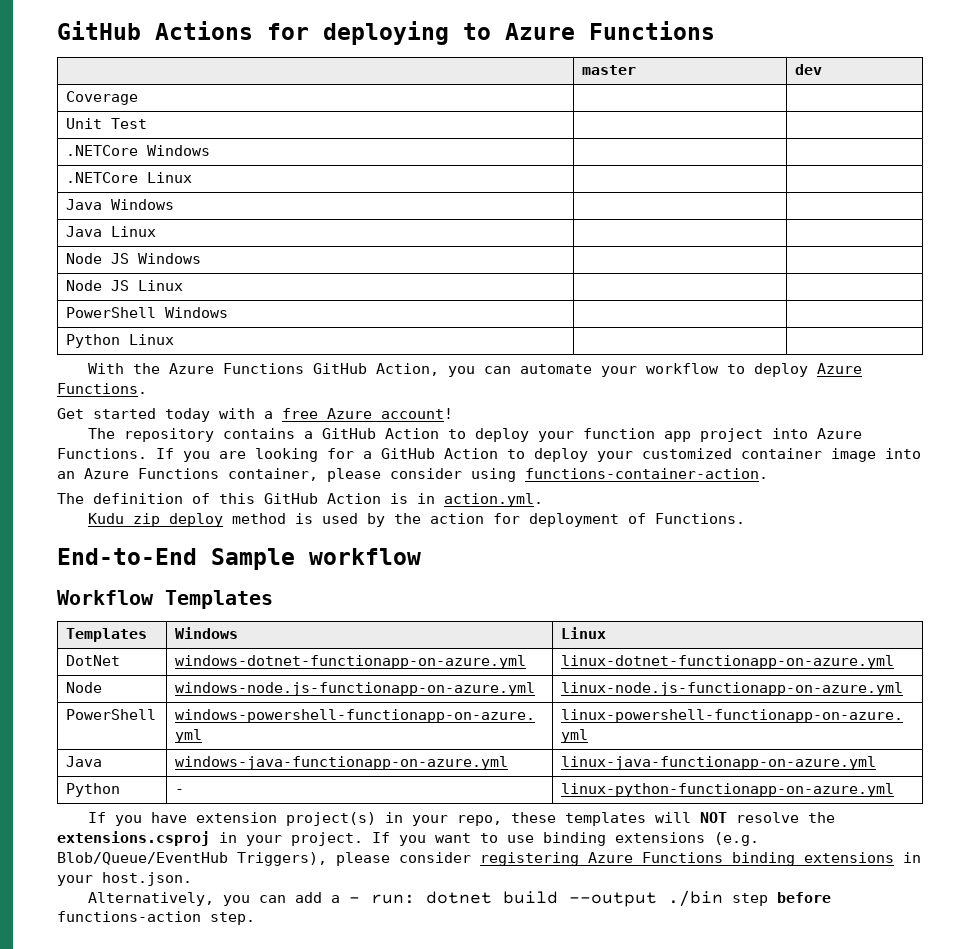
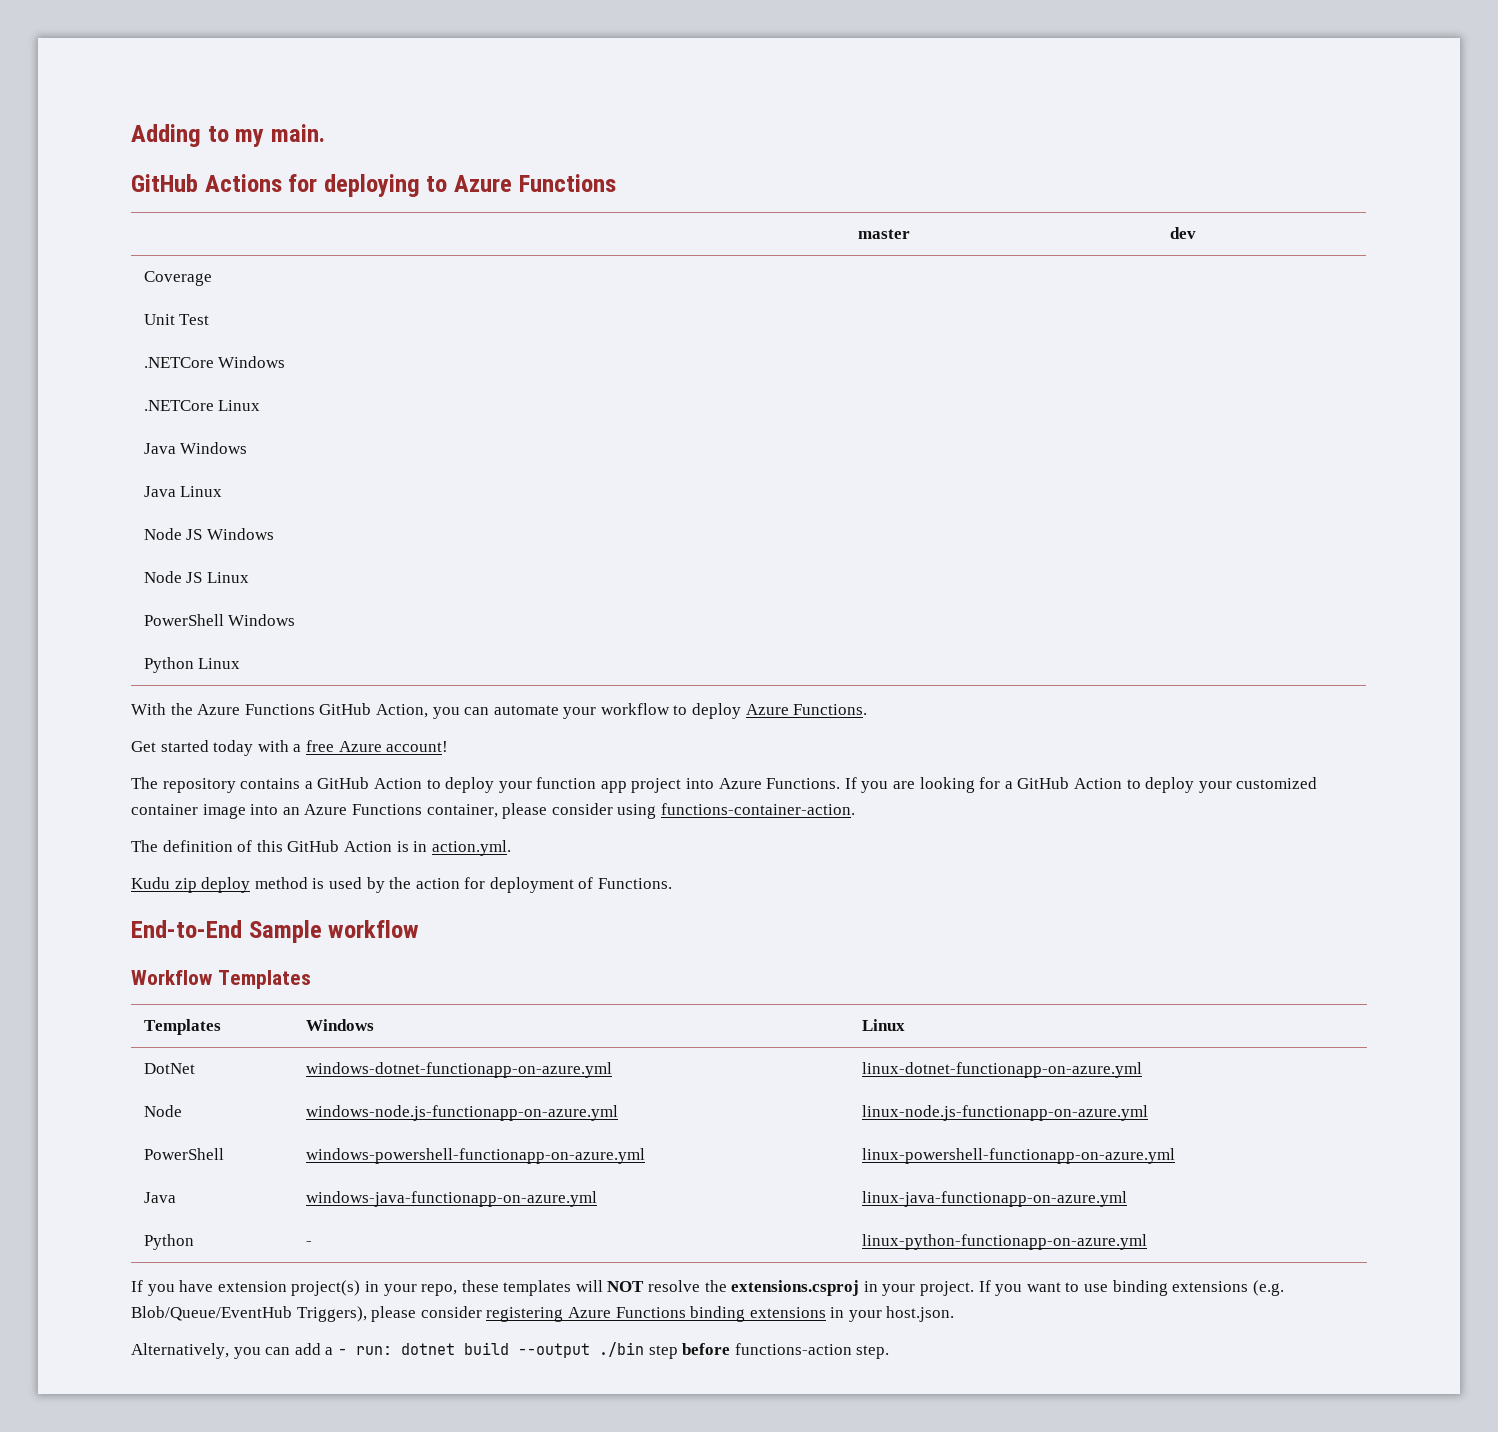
(57, 30) none -> [131,124,325,147] Adding to my main. //

